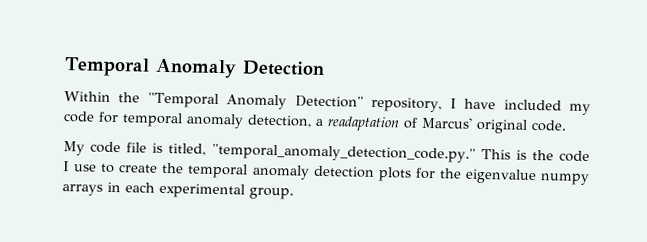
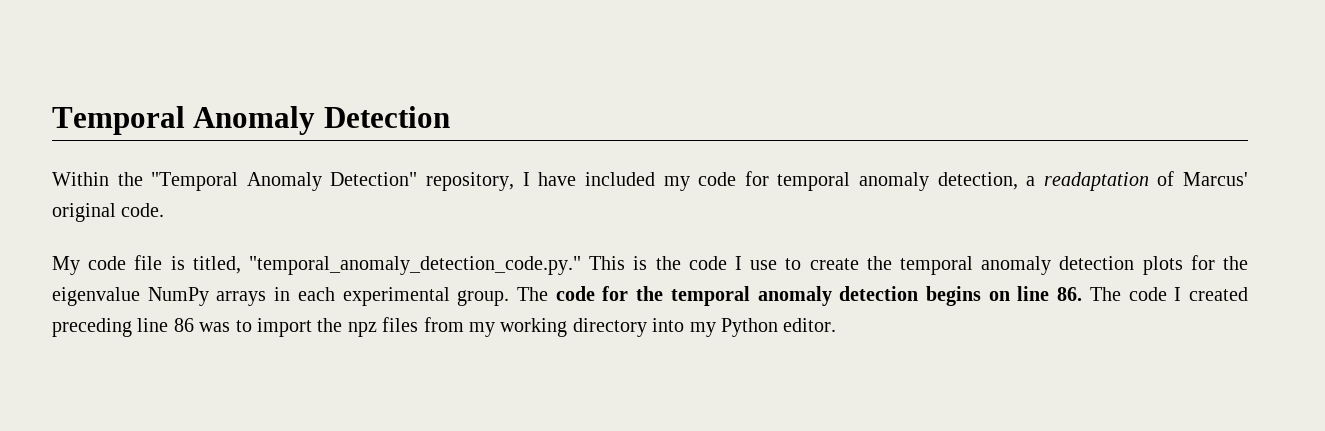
[540,173,590,186] numpy -> [147,287,209,306] NumPy
(294, 193) none -> [517,286,1248,306] [52,317,837,337] The code for the temporal anomaly detection begins on line 86. The code I created preceding line 86 was to import the npz files from my working directory into my Python editor.

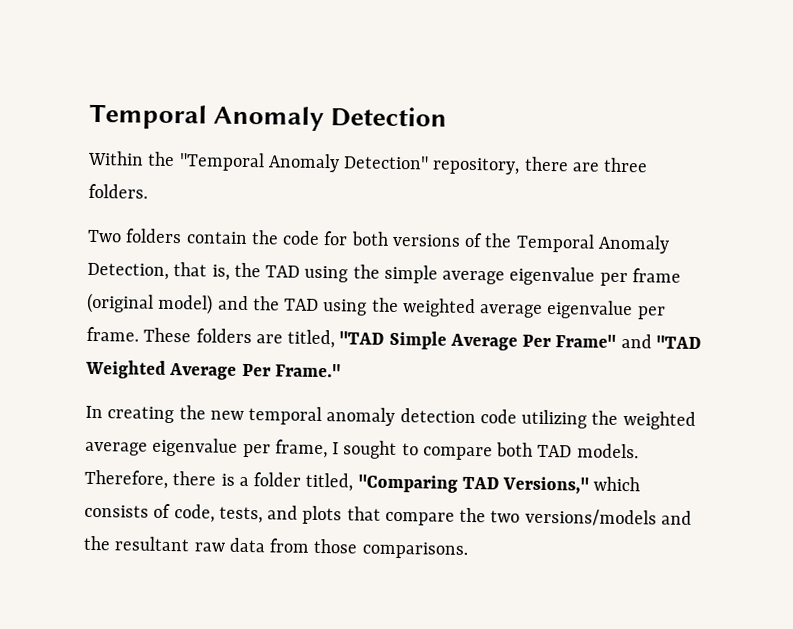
[522,171,1248,191] [52,203,165,222] [52,255,1249,275] [52,286,1248,306] [52,317,837,337] I have included my code for temporal anomaly detection, a readaptation of Marcus' original code. // My code file is titled, "temporal_anomaly_detection_code.py." This is the code I use to create the temporal anomaly detection plots for the eigenvalue NumPy arrays in each experimental group. The code for the temporal anomaly detection begins on line 86. The code I created preceding line 86 was to import the npz files from my working directory into my Python editor. -> [523,156,649,173] [88,183,148,199] [87,228,670,254] [87,262,681,287] [86,292,666,320] [86,326,701,351] [85,359,341,380] [85,405,696,430] [85,437,639,461] [84,469,641,495] [84,503,692,527] [83,535,468,559] there are three folders. // Two folders contain the code for both versions of the Temporal Anomaly Detection, that is, the TAD using the simple average eigenvalue per frame (original model) and the TAD using the weighted average eigenvalue per frame. These folders are titled, "TAD Simple Average Per Frame" and "TAD Weighted Average Per Frame." // In creating the new temporal anomaly detection code utilizing the weighted average eigenvalue per frame, I sought to compare both TAD models. Therefore, there is a folder titled, "Comparing TAD Versions," which consists of code, tests, and plots that compare the two versions/models and the resultant raw data from those comparisons.

